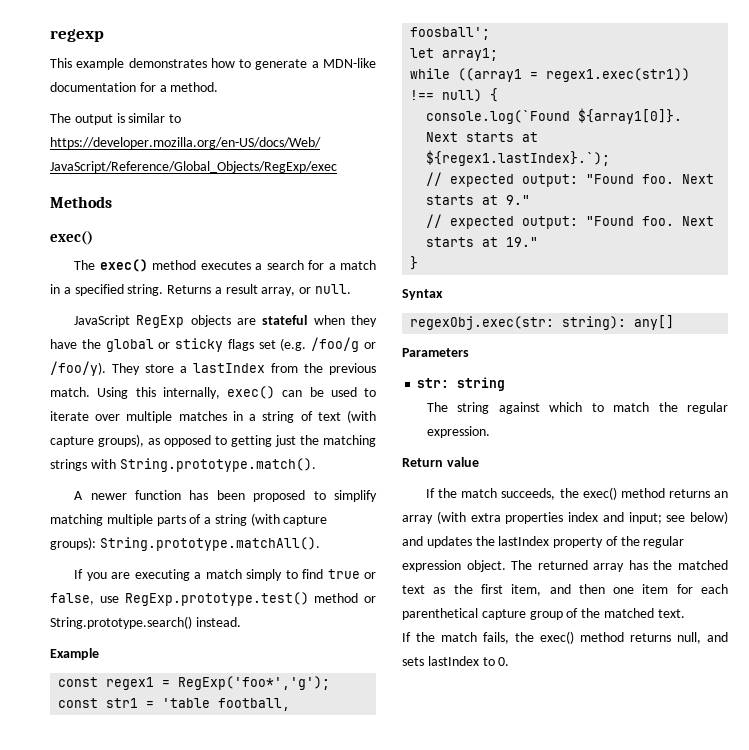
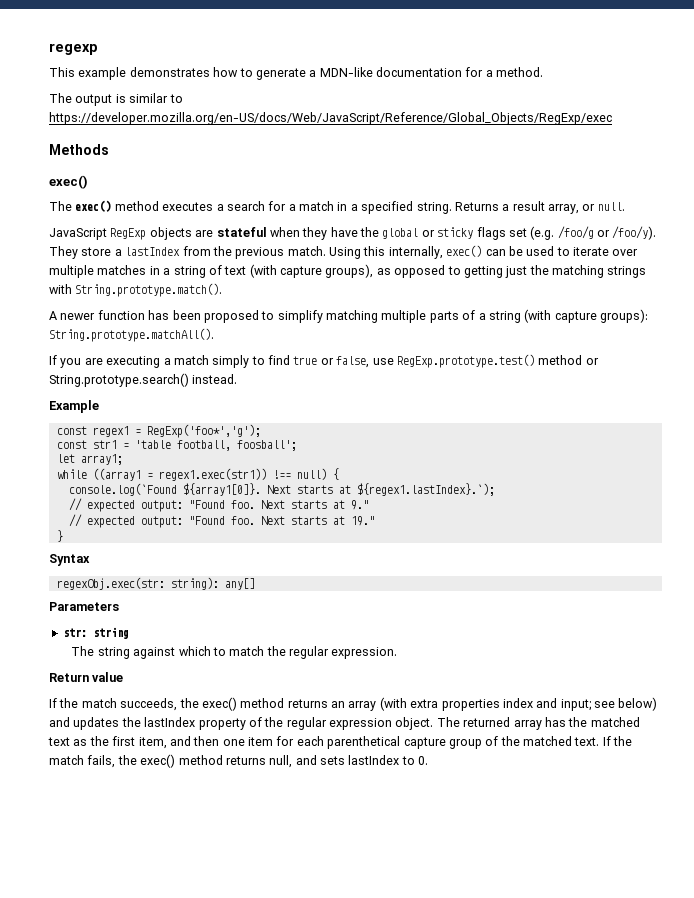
(685, 613) // -> (600, 741) none

